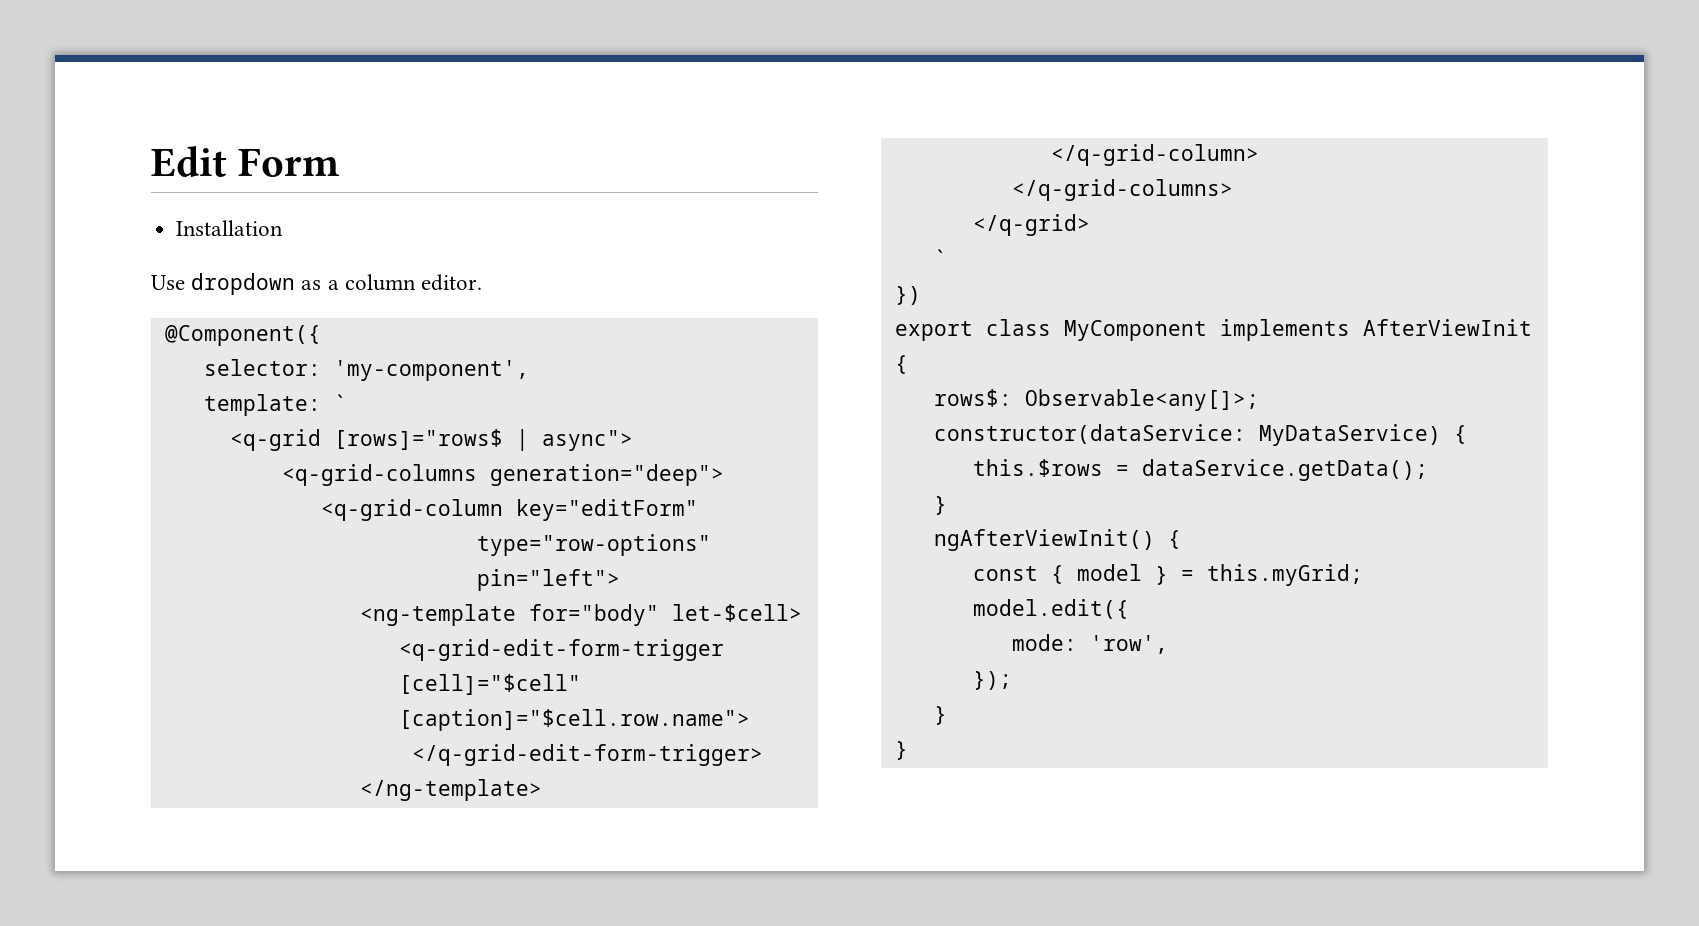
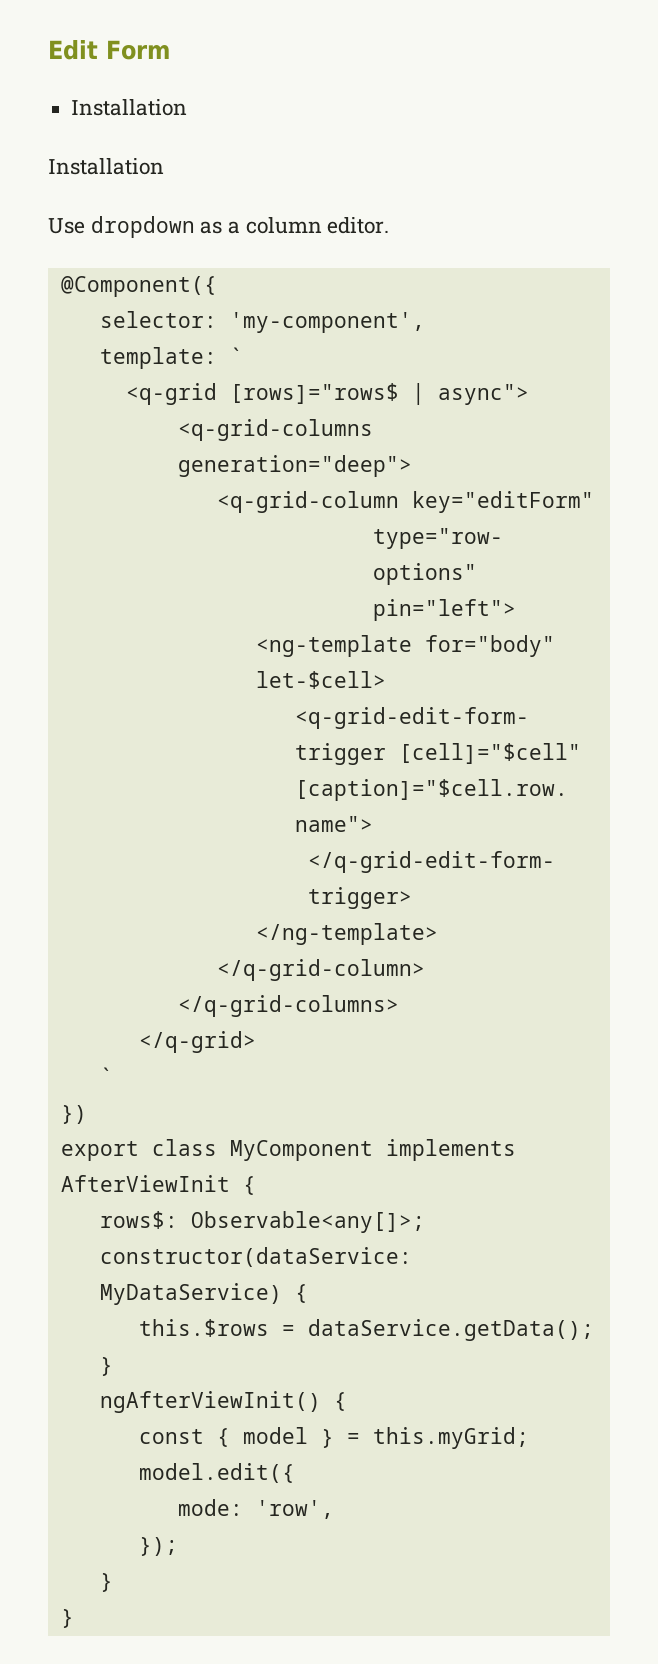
(284, 228) none -> [48,158,164,175] // Installation

